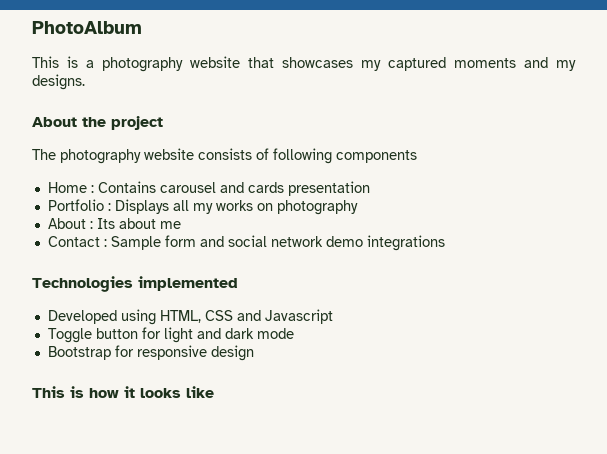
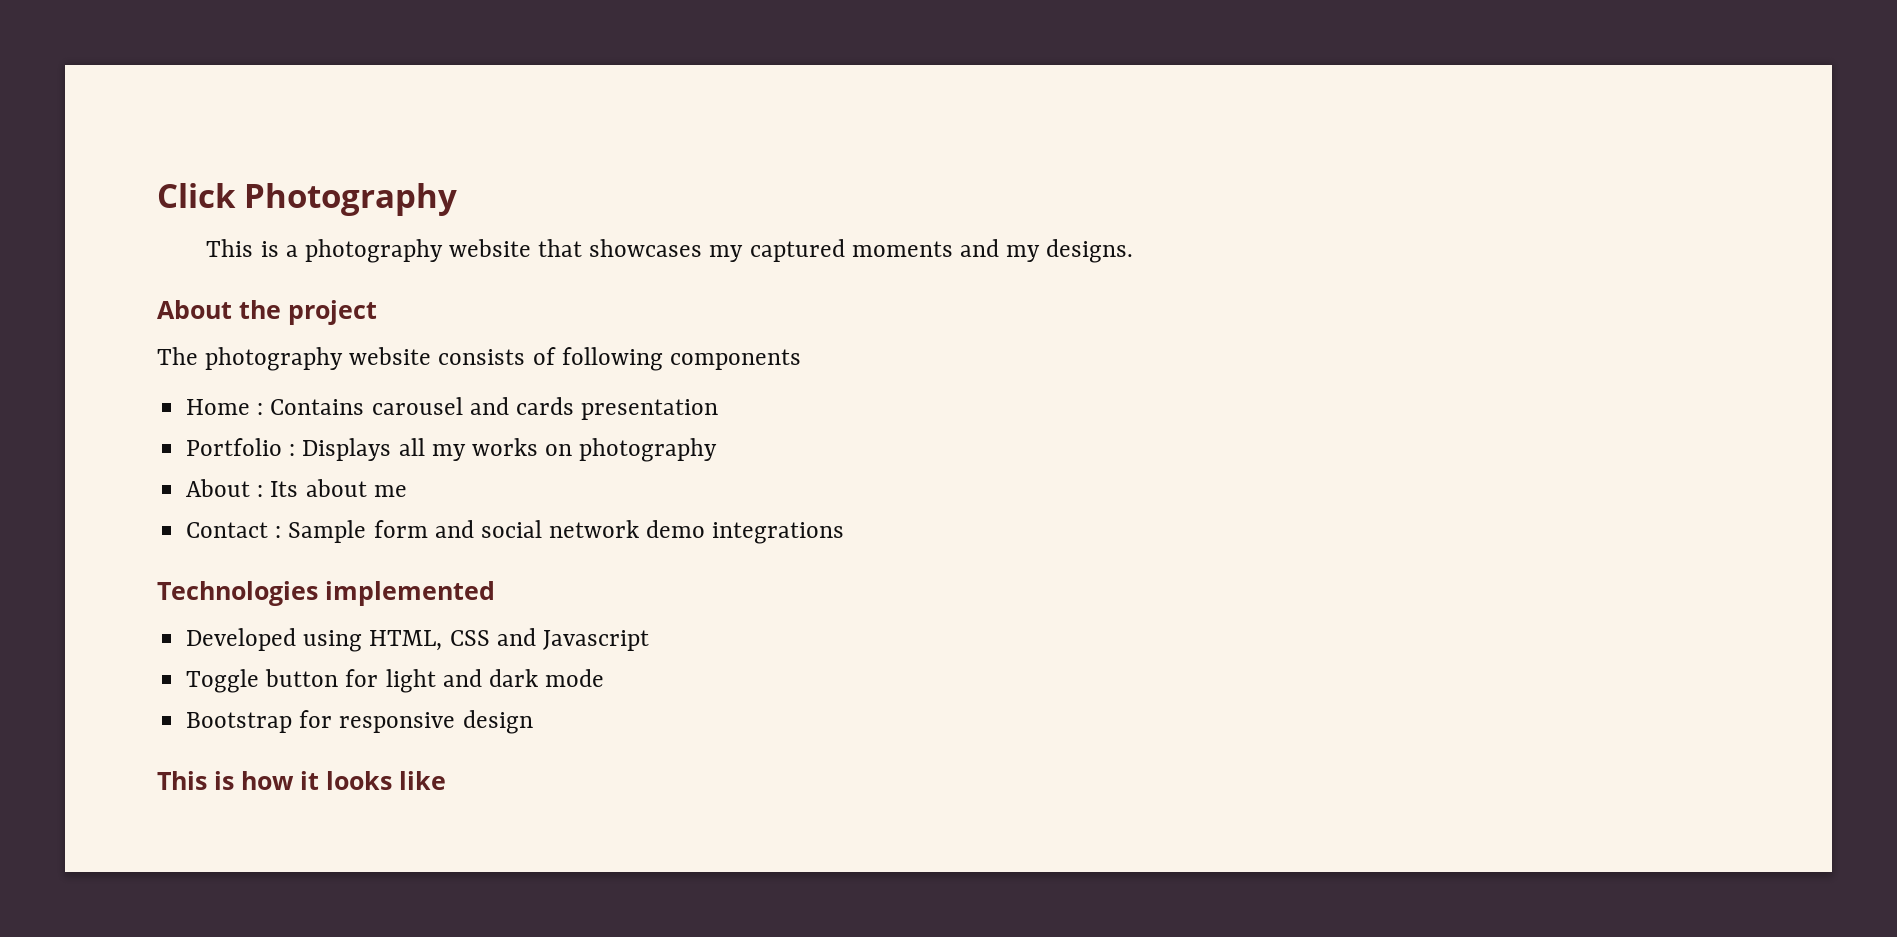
[32,21,142,34] PhotoAlbum -> [157,183,457,216] Click Photography

